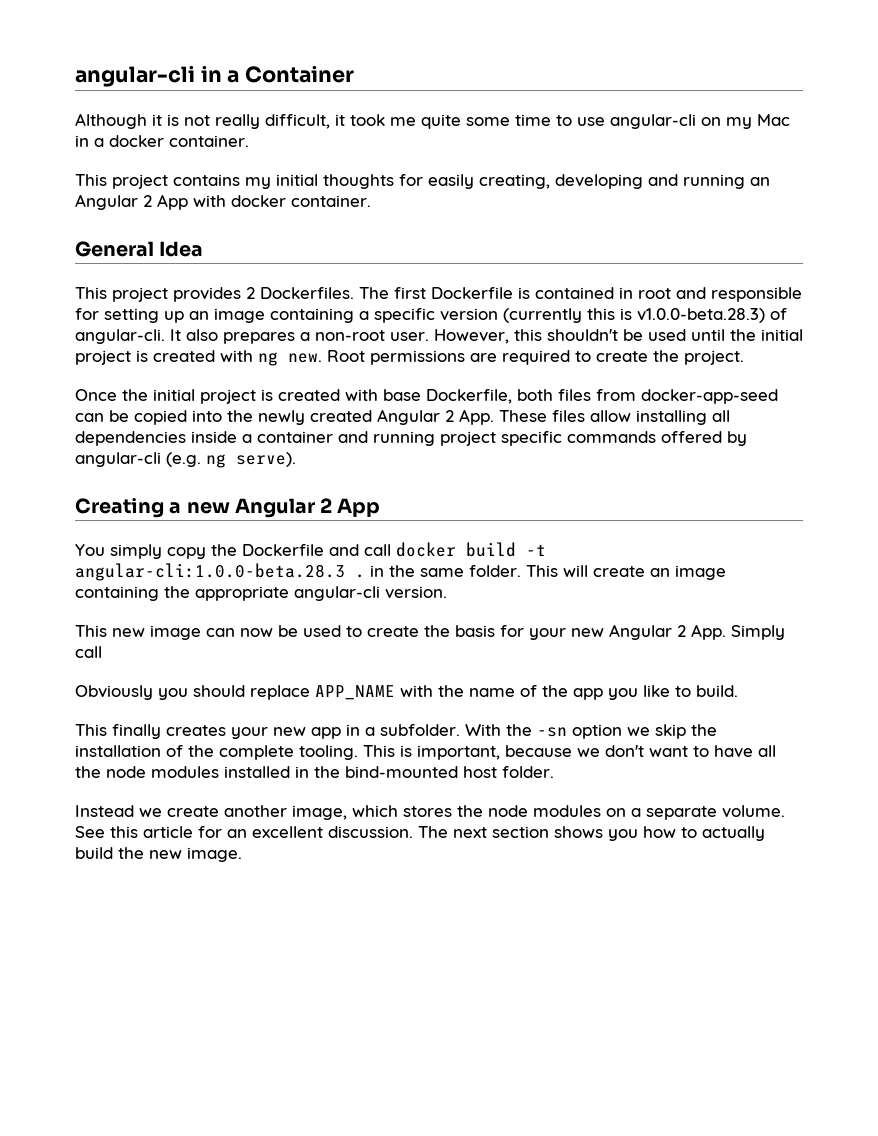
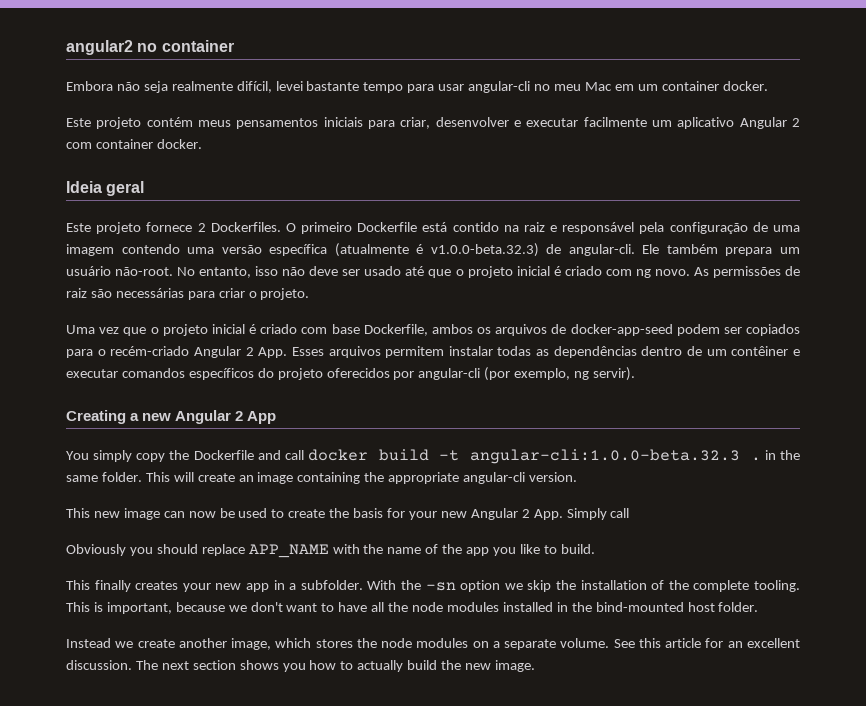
[75,65,355,87] [75,113,790,129] [75,135,249,147] [75,174,770,189] [75,194,371,210] [75,241,204,257] [75,287,802,302] [75,308,787,323] [75,329,803,344] [75,350,744,366] [75,389,778,404] [75,409,730,425] [75,431,747,446] [75,452,296,468] angular-cli in a Container // Although it is not really difficult, it took me quite some time to use angular-cli on my Mac in a docker container. // This project contains my initial thoughts for easily creating, developing and running an Angular 2 App with docker container. // General Idea // This project provides 2 Dockerfiles. The first Dockerfile is contained in root and responsible for setting up an image containing a specific version (currently this is v1.0.0-beta.28.3) of angular-cli. It also prepares a non-root user. However, this shouldn't be used until the initial project is created with ng new. Root permissions are required to create the project. // Once the initial project is created with base Dockerfile, both files from docker-app-seed can be copied into the newly created Angular 2 App. These files allow installing all dependencies inside a container and running project specific commands offered by angular-cli (e.g. ng serve). -> [66,40,234,55] [66,81,768,93] [66,117,801,129] [66,139,202,149] [66,181,145,196] [66,222,800,234] [66,243,801,257] [66,266,800,278] [66,288,310,300] [66,324,800,336] [66,346,800,358] [66,367,636,381] angular2 no container // Embora não seja realmente difícil, levei bastante tempo para usar angular-cli no meu Mac em um container docker. // Este projeto contém meus pensamentos iniciais para criar, desenvolver e executar facilmente um aplicativo Angular 2 com container docker. // Ideia geral // Este projeto fornece 2 Dockerfiles. O primeiro Dockerfile está contido na raiz e responsável pela configuração de uma imagem contendo uma versão específica (atualmente é v1.0.0-beta.32.3) de angular-cli. Ele também prepara um usuário não-root. No entanto, isso não deve ser usado até que o projeto inicial é criado com ng novo. As permissões de raiz são necessárias para criar o projeto. // Uma vez que o projeto inicial é criado com base Dockerfile, ambos os arquivos de docker-app-seed podem ser copiados para o recém-criado Angular 2 App. Esses arquivos permitem instalar todas as dependências dentro de um contêiner e executar comandos específicos do projeto oferecidos por angular-cli (por exemplo, ng servir).
[75,563,345,581] angular-cli:1.0.0-beta.28.3 -> [470,449,741,464] angular-cli:1.0.0-beta.32.3

